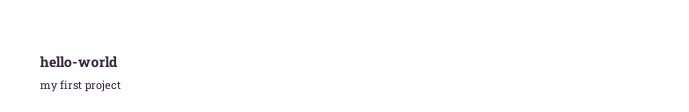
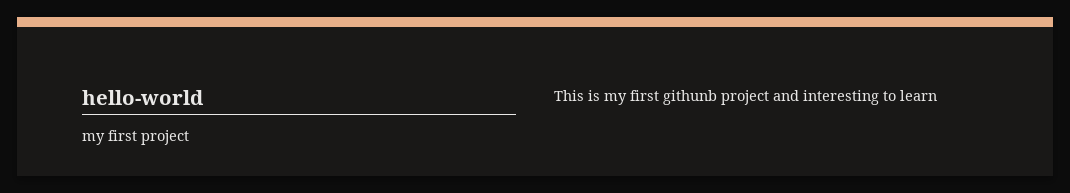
(121, 86) none -> [554,90,937,105] // This is my first githunb project and interesting to learn

